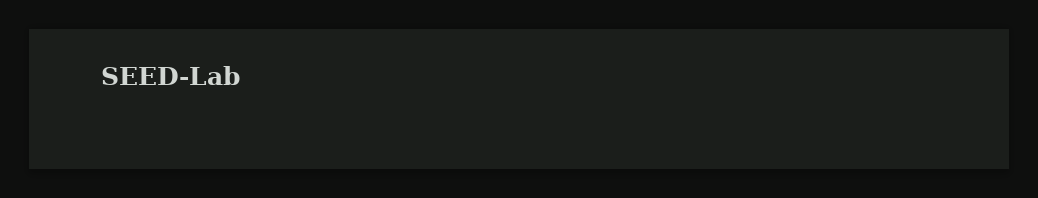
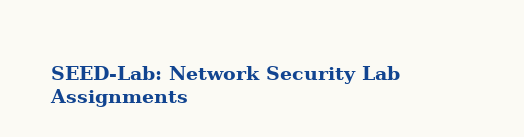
[101,66,240,85] SEED-Lab -> [51,66,400,84] [50,89,188,107] SEED-Lab: Network Security Lab Assignments

